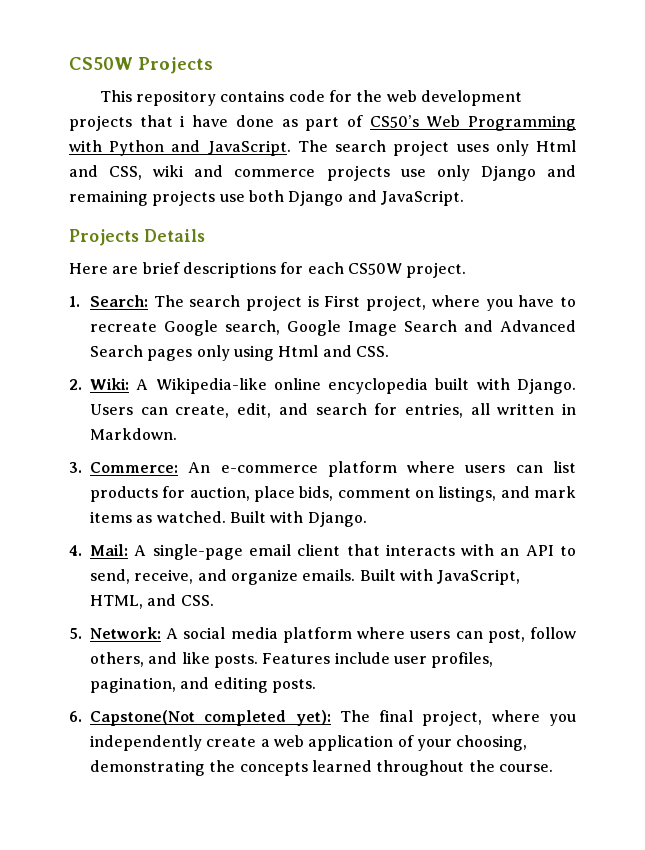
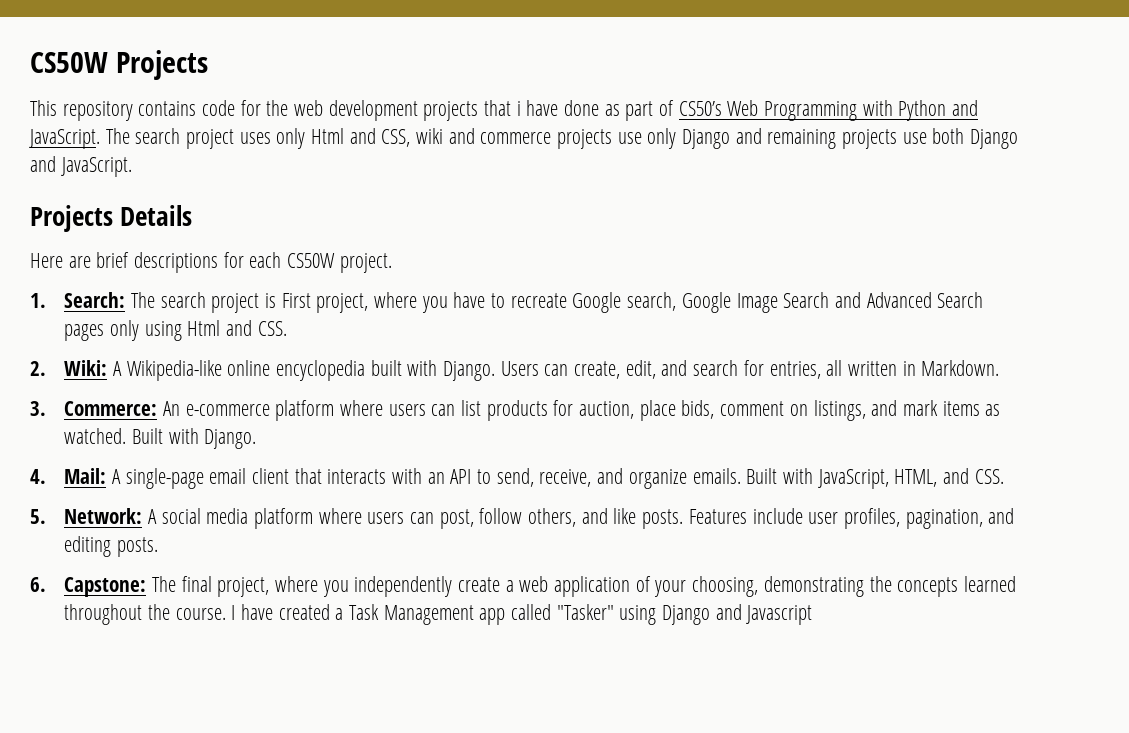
[90,710,331,726] Capstone(Not completed yet): -> [64,577,147,597] Capstone:
(553, 768) none -> [231,604,813,625] I have created a Task Management app called "Tasker" using Django and Javascript

